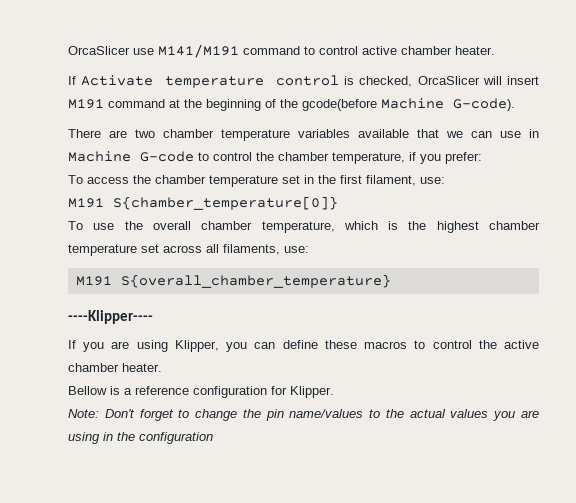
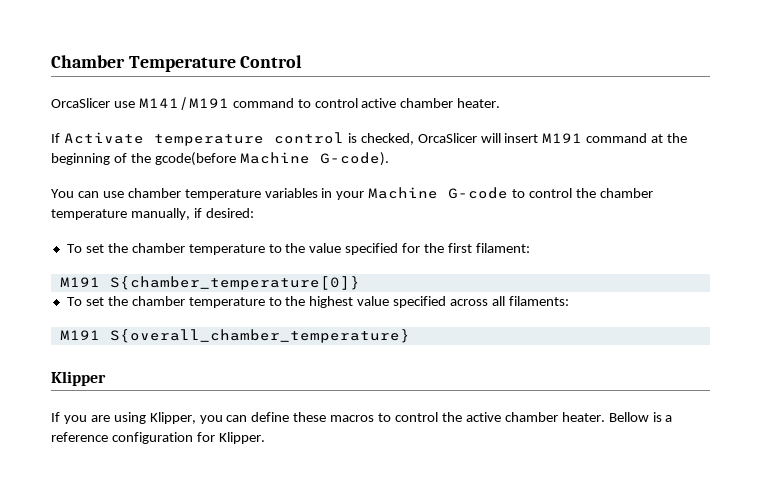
(68, 50) none -> [51,55,303,72] Chamber Temperature Control //
[68,129,539,141] There are two chamber temperature variables available that we can use in -> [51,188,365,200] You can use chamber temperature variables in your
[332,152,482,164] [68,175,445,187] [68,196,338,210] [68,221,540,233] [68,244,309,256] temperature, if you prefer: // To access the chamber temperature set in the first filament, use: // M191 S{chamber_temperature[0]} // To use the overall chamber temperature, which is the highest chamber temperature set across all filaments, use: -> [51,208,254,220] [66,243,530,255] [59,276,360,290] [66,296,569,308] temperature manually, if desired: // To set the chamber temperature to the value specified for the first filament: // M191 S{chamber_temperature[0]} // To set the chamber temperature to the highest value specified across all filaments:
[68,310,153,324] ----Klipper---- -> [51,371,106,386] Klipper
(162, 367) // -> (605, 417) none
[68,409,539,421] [68,432,213,444] // Note: Don't forget to change the pin name/values to the actual values you are using in the configuration -> (265, 438) none

